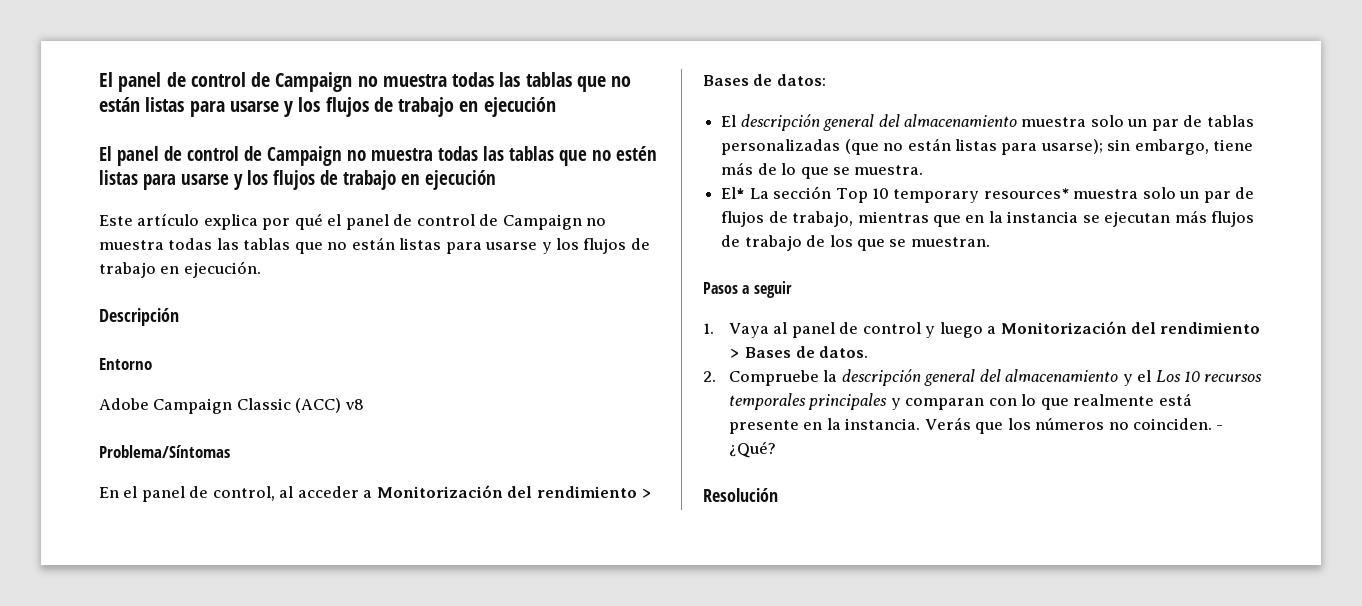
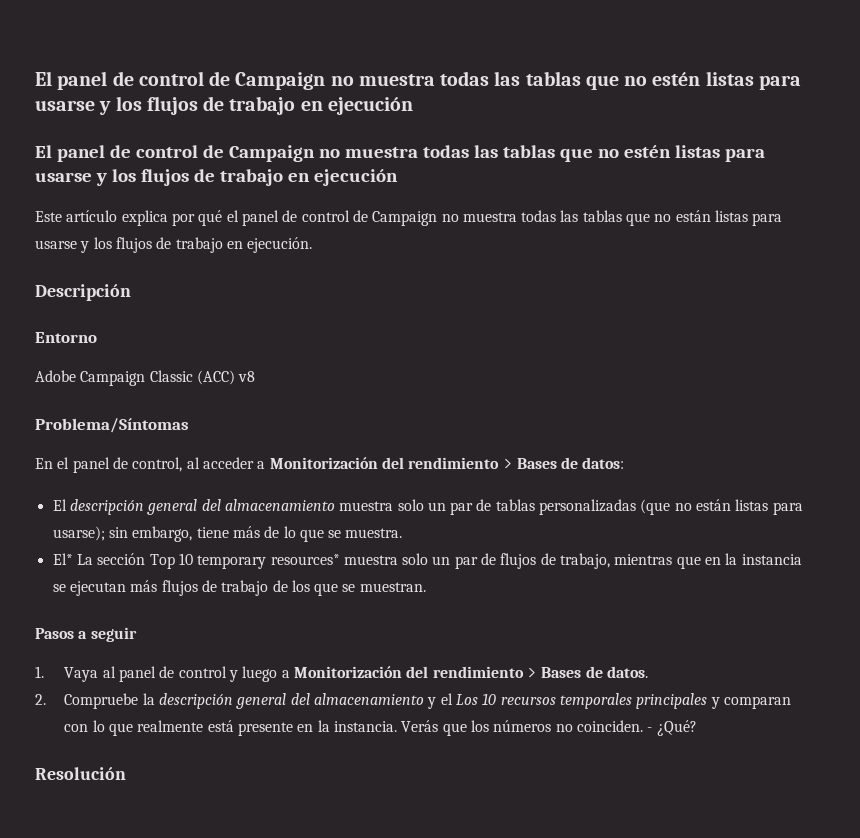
[99,97,140,112] están -> [652,72,701,86] estén

